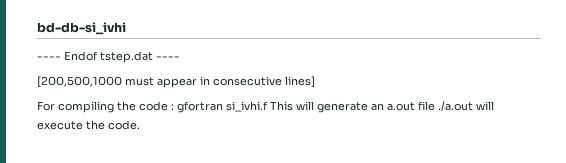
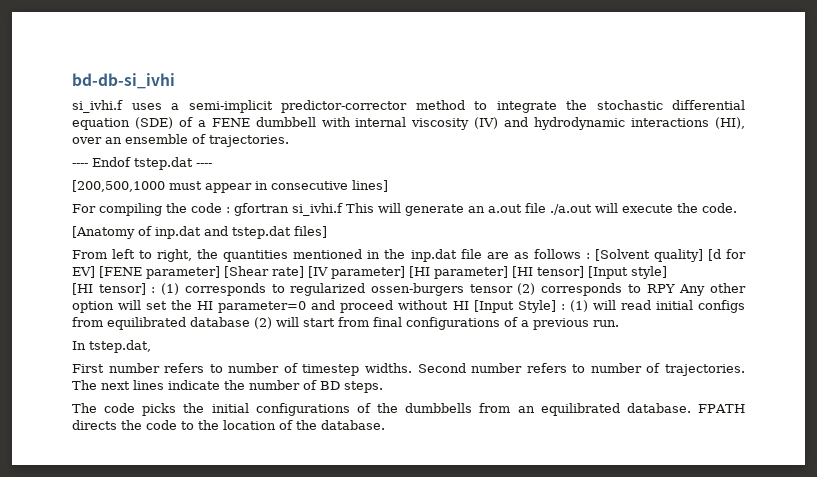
(126, 28) none -> [72,100,745,113] [72,117,745,130] [72,134,289,147] // si_ivhi.f uses a semi-implicit predictor-corrector method to integrate the stochastic differential equation (SDE) of a FENE dumbbell with internal viscosity (IV) and hydrodynamic interactions (HI), over an ensemble of trajectories.
(140, 125) none -> [72,226,327,239] [72,249,746,262] [72,266,667,279] [72,283,746,296] [72,300,745,313] [72,317,619,330] [72,340,151,353] [72,363,745,376] [72,380,383,393] [72,403,746,416] [72,420,385,430] // [Anatomy of inp.dat and tstep.dat files] // From left to right, the quantities mentioned in the inp.dat file are as follows : [Solvent quality] [d for EV] [FENE parameter] [Shear rate] [IV parameter] [HI parameter] [HI tensor] [Input style] // [HI tensor] : (1) corresponds to regularized ossen-burgers tensor (2) corresponds to RPY Any other option will set the HI parameter=0 and proceed without HI [Input Style] : (1) will read initial configs from equilibrated database (2) will start from final configurations of a previous run. // In tstep.dat, // First number refers to number of timestep widths. Second number refers to number of trajectories. The next lines indicate the number of BD steps. // The code picks the initial configurations of the dumbbells from an equilibrated database. FPATH directs the code to the location of the database.

